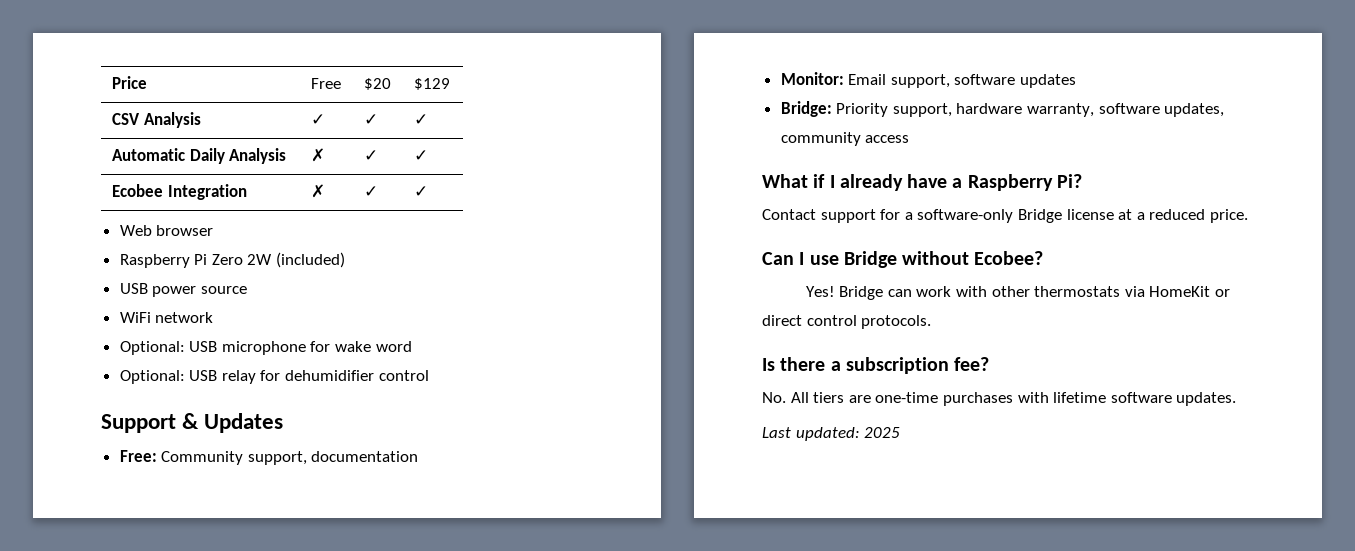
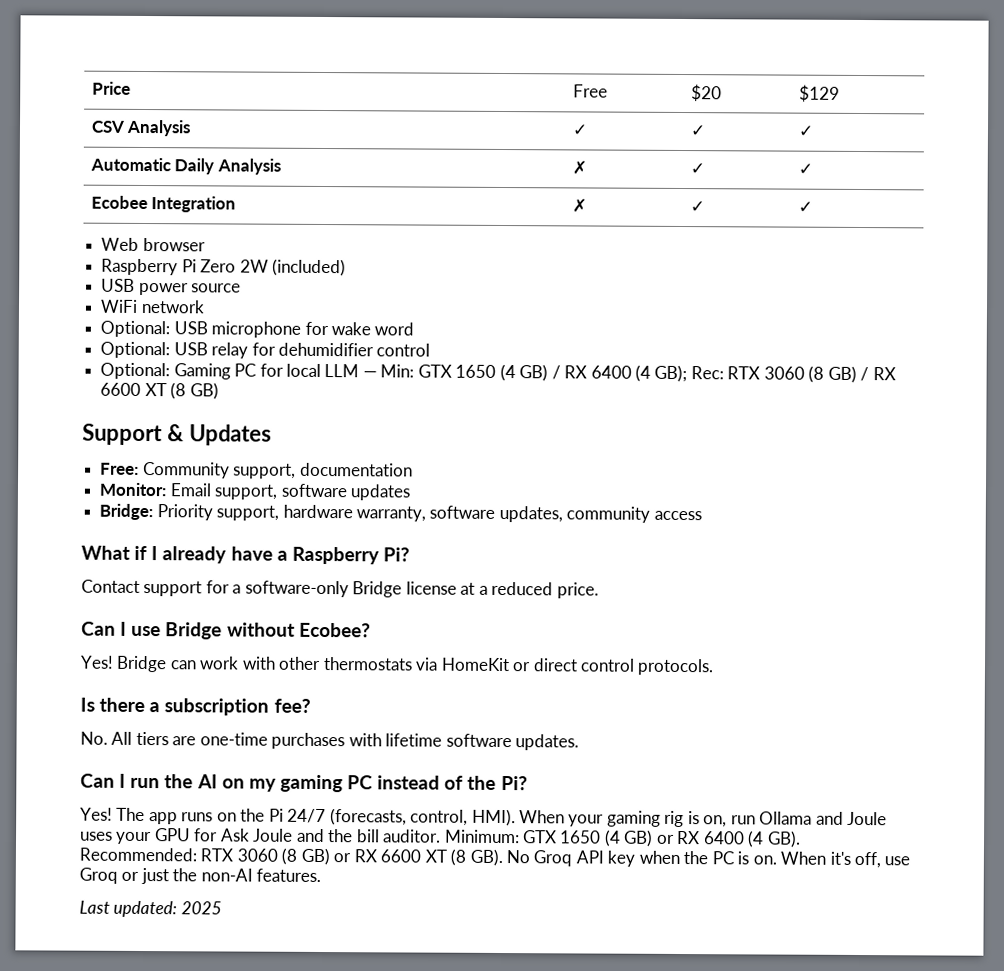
(429, 375) none -> [100,362,896,383] [100,382,219,400] // Optional: Gaming PC for local LLM — Min: GTX 1650 (4 GB) / RX 6400 (4 GB); Rec: RTX 3060 (8 GB) / RX 6600 XT (8 GB)
(1237, 399) none -> [80,773,528,793] [80,807,888,828] [80,828,801,848] [79,847,911,869] [79,867,322,885] // Can I run the AI on my gaming PC instead of the Pi? // Yes! The app runs on the Pi 24/7 (forecasts, control, HMI). When your gaming rig is on, run Ollama and Joule uses your GPU for Ask Joule and the bill auditor. Minimum: GTX 1650 (4 GB) or RX 6400 (4 GB). Recommended: RTX 3060 (8 GB) or RX 6600 XT (8 GB). No Groq API key when the PC is on. When it's off, use Groq or just the non-AI features.

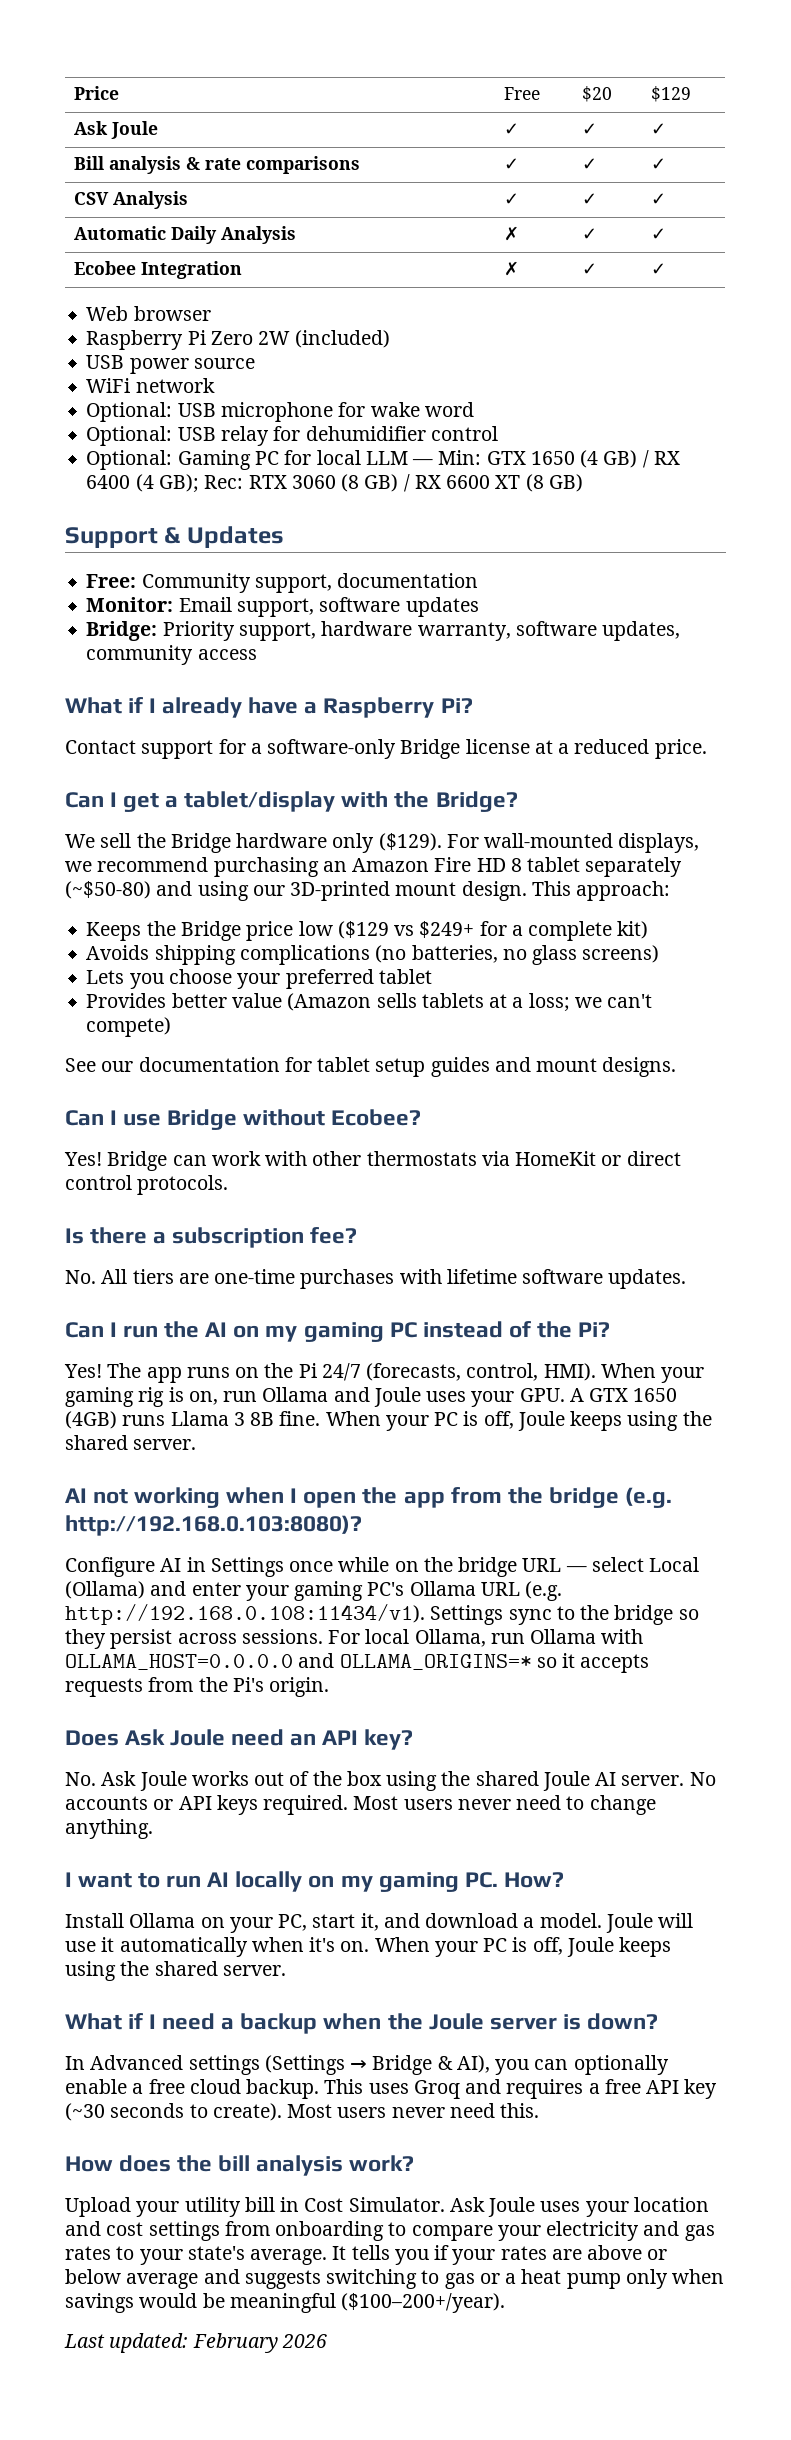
(840, 93) none -> [74,121,159,139] [504,123,520,135] [582,123,598,135] [651,123,667,135] [74,156,361,174] [504,158,520,170] [582,158,598,170] [651,158,667,170] // Ask Joule | ✓ | ✓ | ✓ // Bill analysis & rate comparisons | ✓ | ✓ | ✓
(599, 590) none -> [65,791,518,812] [65,833,700,853] [65,857,683,877] [65,881,671,901] [86,921,649,941] [86,945,660,965] [86,969,432,989] [86,993,653,1012] [86,1017,172,1037] [65,1057,677,1077] // Can I get a tablet/display with the Bridge? // We sell the Bridge hardware only ($129). For wall-mounted displays, we recommend purchasing an Amazon Fire HD 8 tablet separately (~$50-80) and using our 3D-printed mount design. This approach: // Keeps the Bridge price low ($129 vs $249+ for a complete kit) // Avoids shipping complications (no batteries, no glass screens) // Lets you choose your preferred tablet // Provides better value (Amazon sells tablets at a loss; we can't compete) // See our documentation for tablet setup guides and mount designs.
[154,828,801,848] [79,847,911,869] [79,867,322,885] GPU for Ask Joule and the bill auditor. Minimum: GTX 1650 (4 GB) or RX 6400 (4 GB). Recommended: RTX 3060 (8 GB) or RX 6600 XT (8 GB). No Groq API key when the PC is on. When it's off, use Groq or just the non-AI features. -> [519,1388,678,1402] [65,1411,712,1431] [65,1435,197,1450] [65,1487,672,1508] [65,1515,362,1536] [65,1557,700,1577] [65,1581,563,1601] [65,1604,699,1625] [65,1629,644,1649] [65,1653,650,1673] [65,1677,330,1697] [65,1729,414,1750] [65,1771,716,1791] [65,1795,656,1815] [65,1819,153,1839] [65,1871,564,1892] [65,1913,694,1933] [65,1937,672,1957] [65,1961,286,1981] [65,2013,658,2034] [65,2055,669,2075] [65,2079,718,2099] [65,2103,540,2121] [65,2155,415,2176] [65,2197,709,2217] [65,2221,715,2241] [65,2245,668,2265] [65,2269,725,2289] [65,2293,506,2313] GPU. A GTX 1650 (4GB) runs Llama 3 8B fine. When your PC is off, Joule keeps using the shared server. // AI not working when I open the app from the bridge (e.g. http://192.168.0.103:8080)? // Configure AI in Settings once while on the bridge URL — select Local (Ollama) and enter your gaming PC's Ollama URL (e.g. http://192.168.0.108:11434/v1). Settings sync to the bridge so they persist across sessions. For local Ollama, run Ollama with OLLAMA_HOST=0.0.0.0 and OLLAMA_ORIGINS=* so it accepts requests from the Pi's origin. // Does Ask Joule need an API key? // No. Ask Joule works out of the box using the shared Joule AI server. No accounts or API keys required. Most users never need to change anything. // I want to run AI locally on my gaming PC. How? // Install Ollama on your PC, start it, and download a model. Joule will use it automatically when it's on. When your PC is off, Joule keeps using the shared server. // What if I need a backup when the Joule server is down? // In Advanced settings (Settings → Bridge & AI), you can optionally enable a free cloud backup. This uses Groq and requires a free API key (~30 seconds to create). Most users never need this. // How does the bill analysis work? // Upload your utility bill in Cost Simulator. Ask Joule uses your location and cost settings from onboarding to compare your electricity and gas rates to your state's average. It tells you if your rates are above or below average and suggests switching to gas or a heat pump only when savings would be meaningful ($100–200+/year).
[180,901,222,915] 2025 -> [192,2333,327,2353] February 2026

